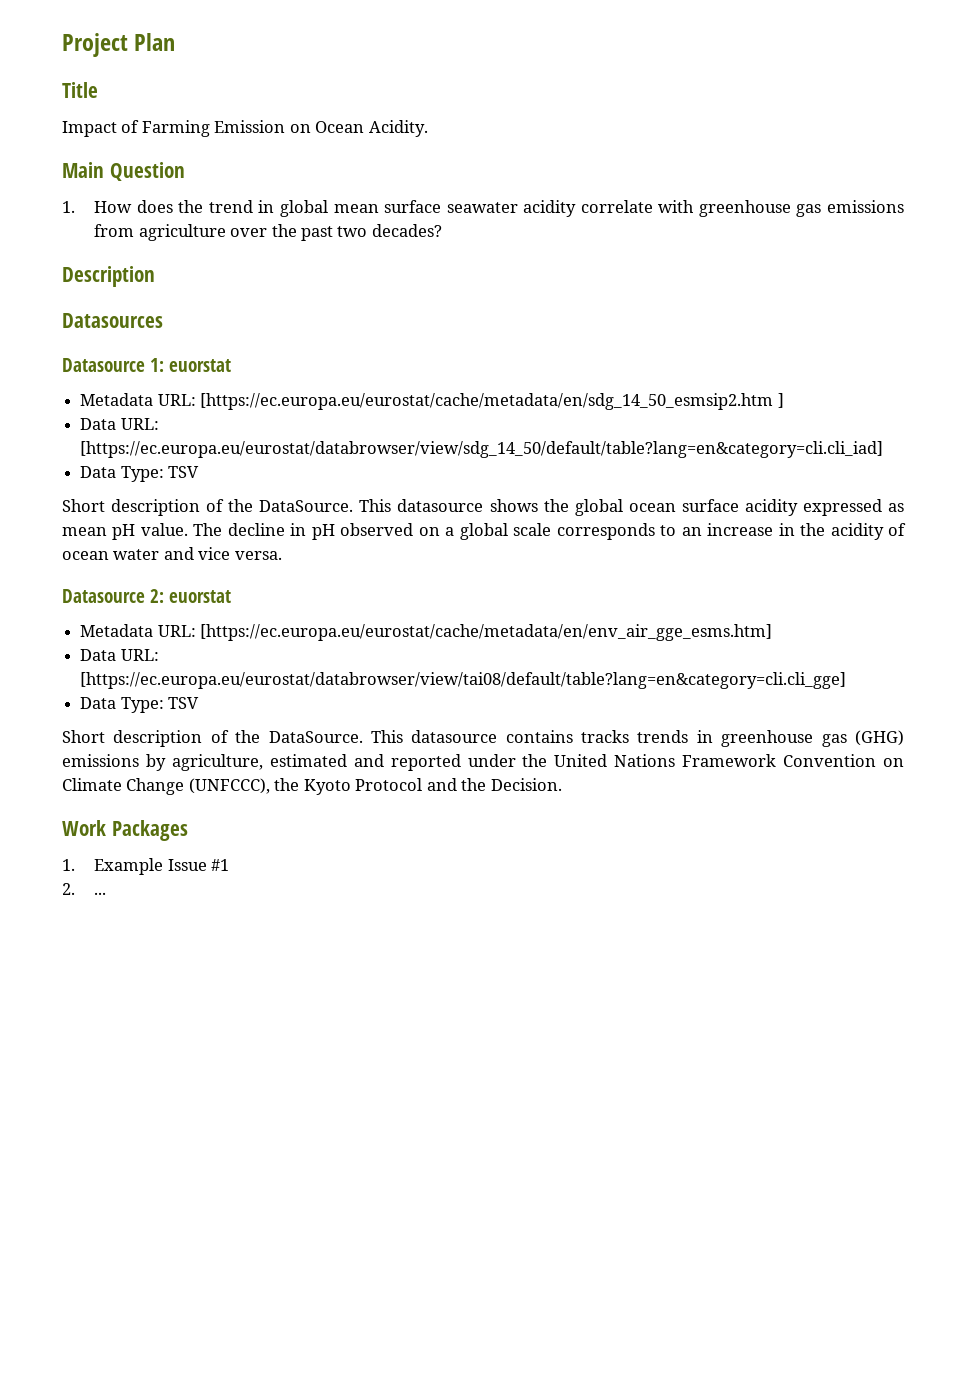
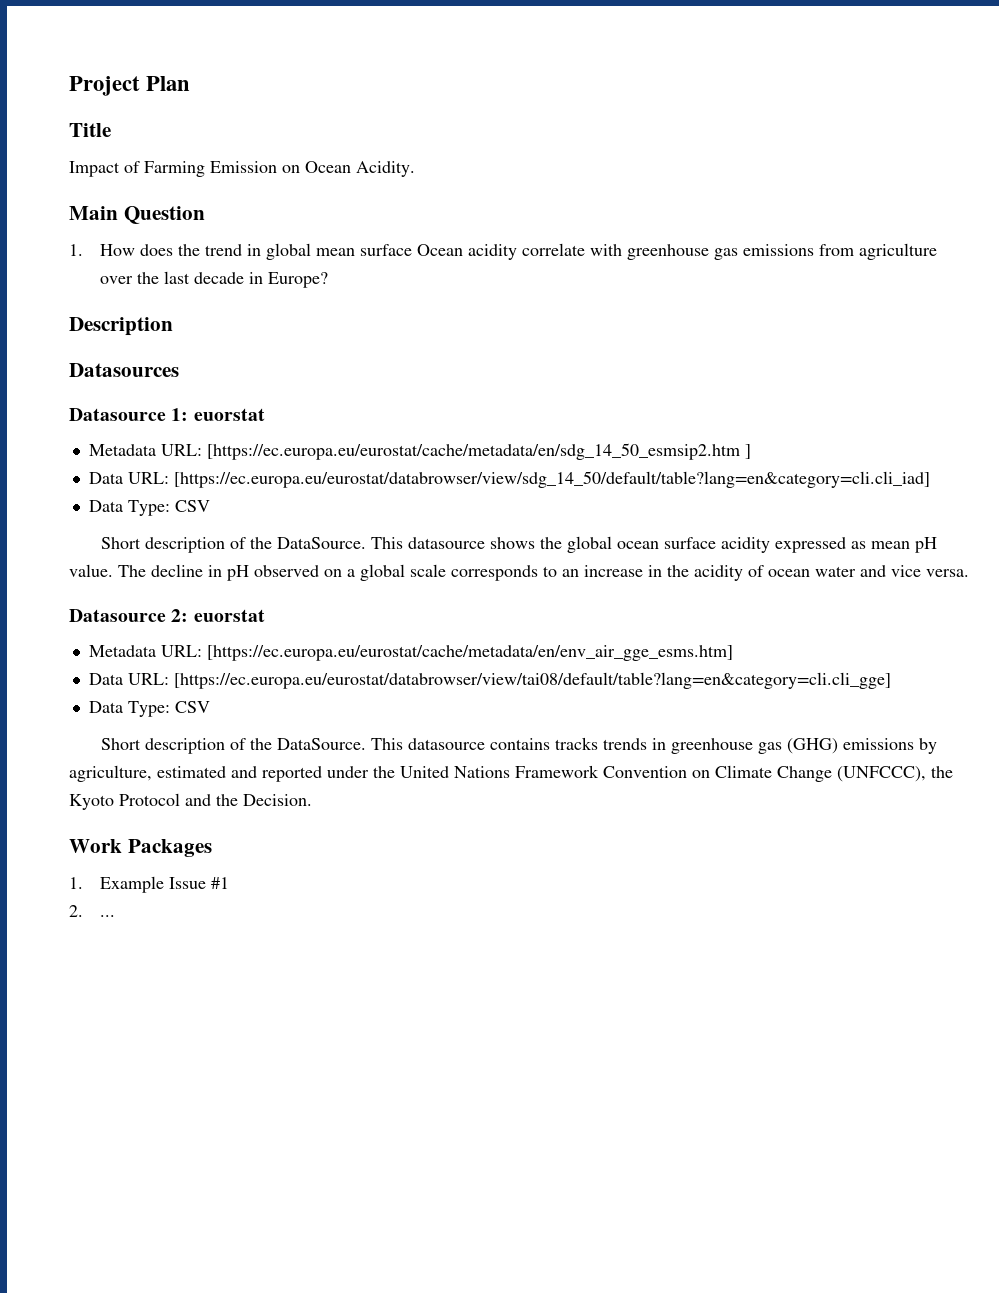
[446,202,518,213] seawater -> [416,244,463,256] Ocean
[300,224,442,241] past two decades? -> [163,271,328,288] last decade in Europe?
[168,466,200,478] TSV -> [174,500,210,512] CSV
[168,697,200,709] TSV -> [174,701,210,713] CSV

